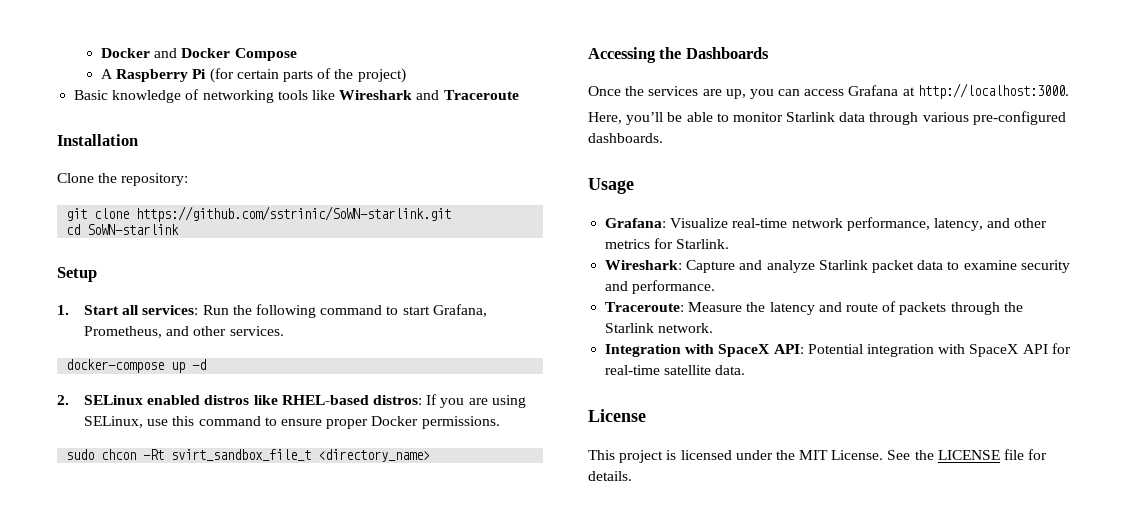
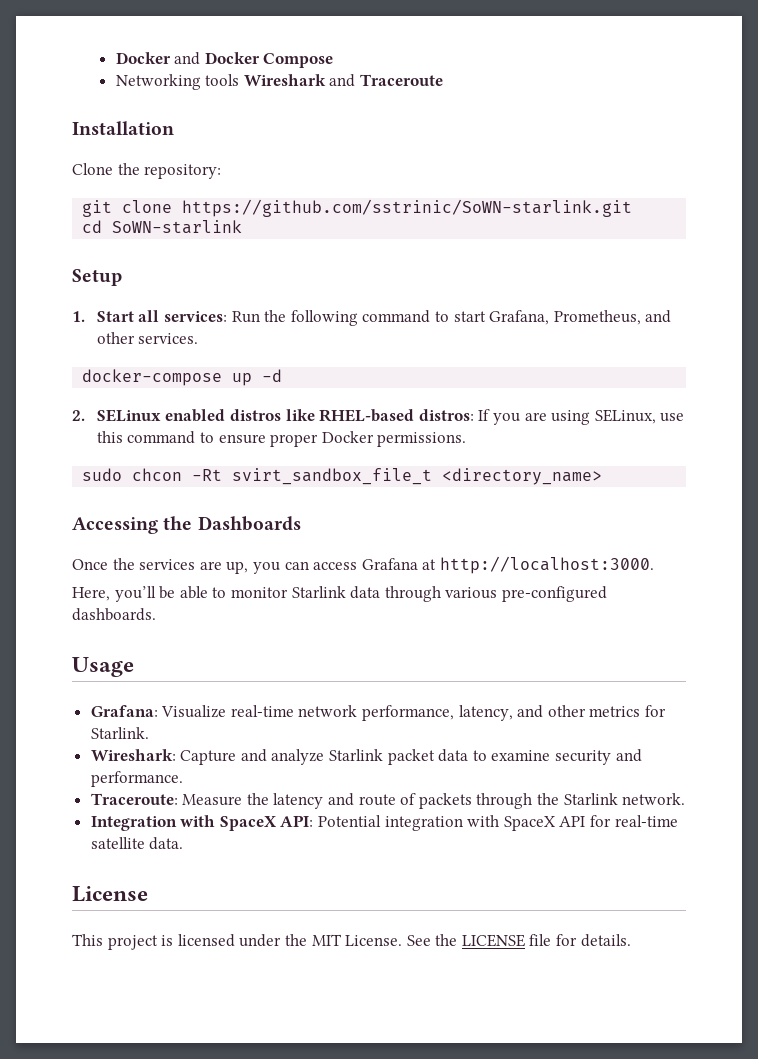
[101,68,406,83] [74,89,335,103] A Raspberry Pi (for certain parts of the project) // Basic knowledge of networking tools like -> [115,74,240,90] Networking tools

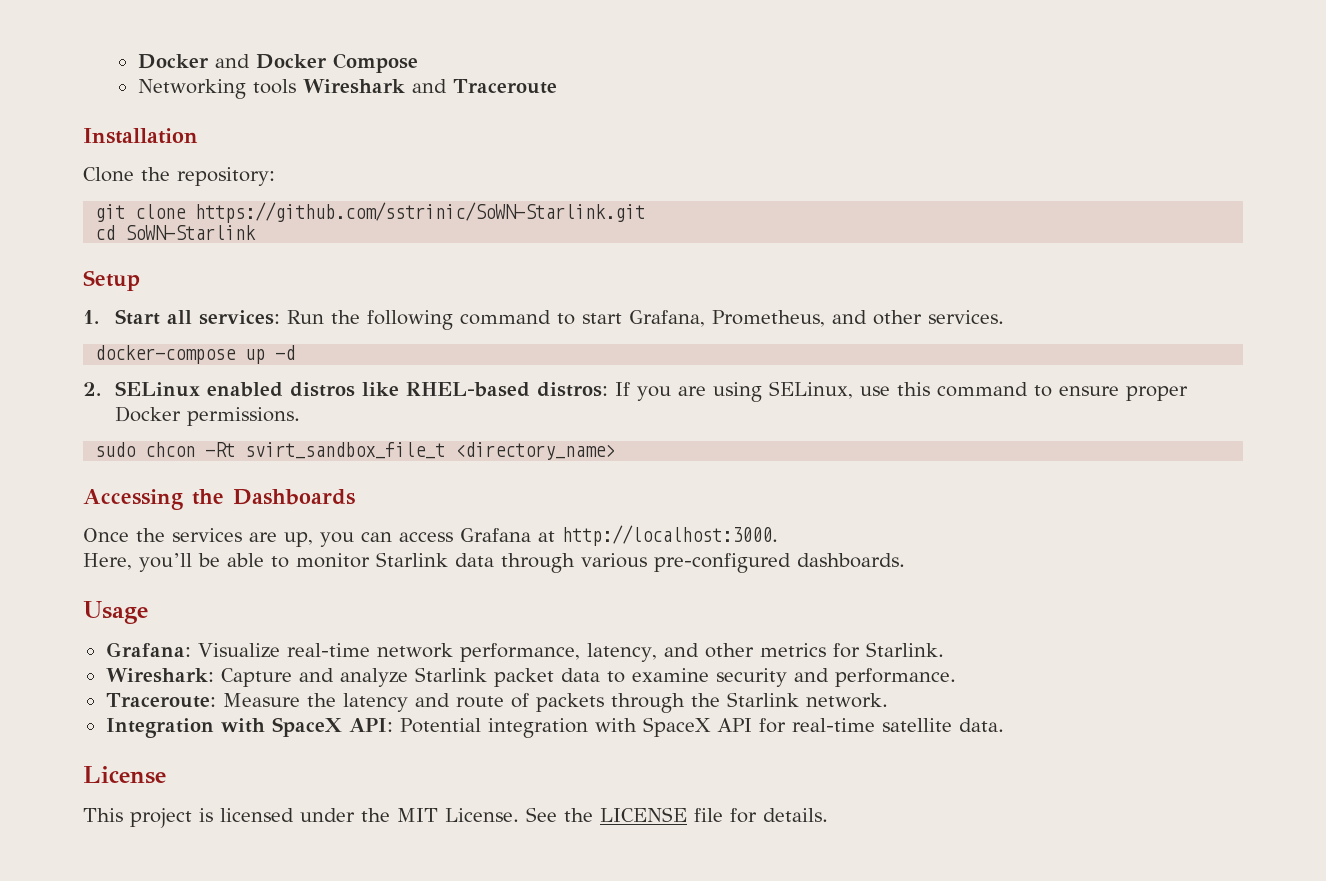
[182,199,633,217] https://github.com/sstrinic/SoWN-starlink.git -> [195,202,646,223] https://github.com/sstrinic/SoWN-Starlink.git
[112,220,243,234] SoWN-starlink -> [125,225,257,240] SoWN-Starlink

